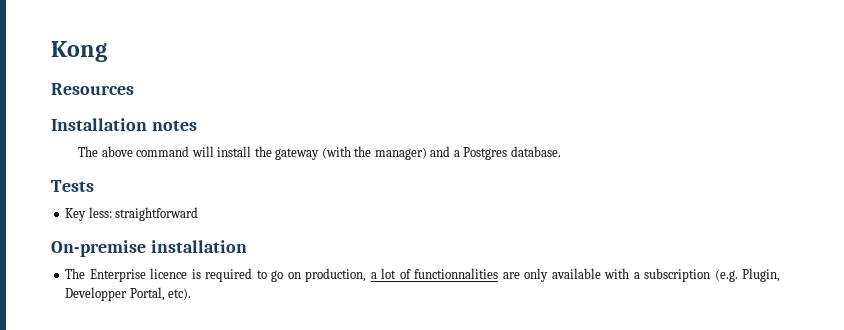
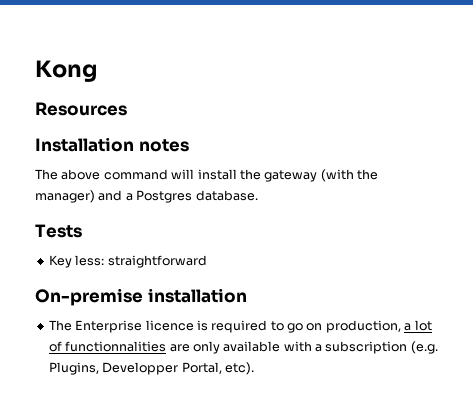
[742,268,781,282] Plugin, -> [48,362,99,375] Plugins,

